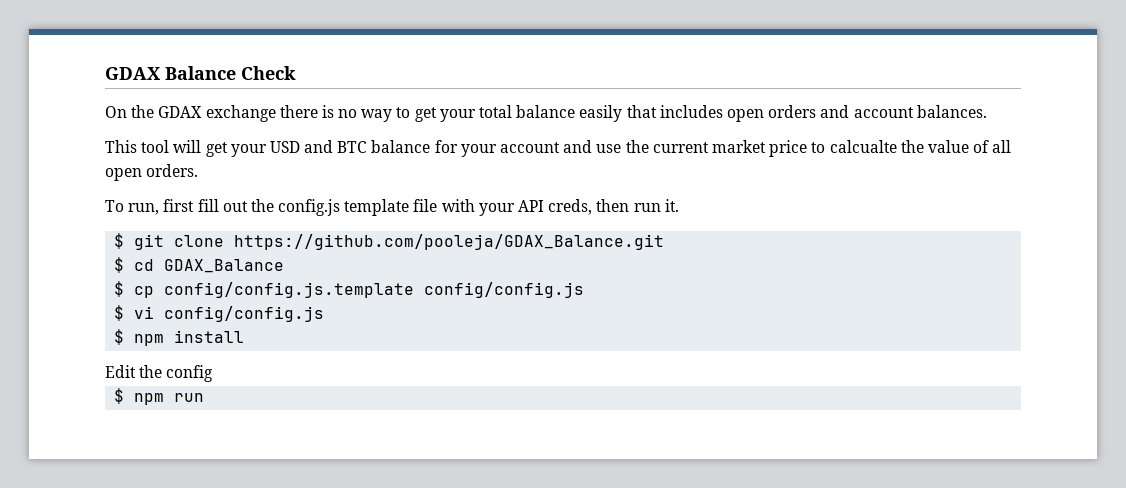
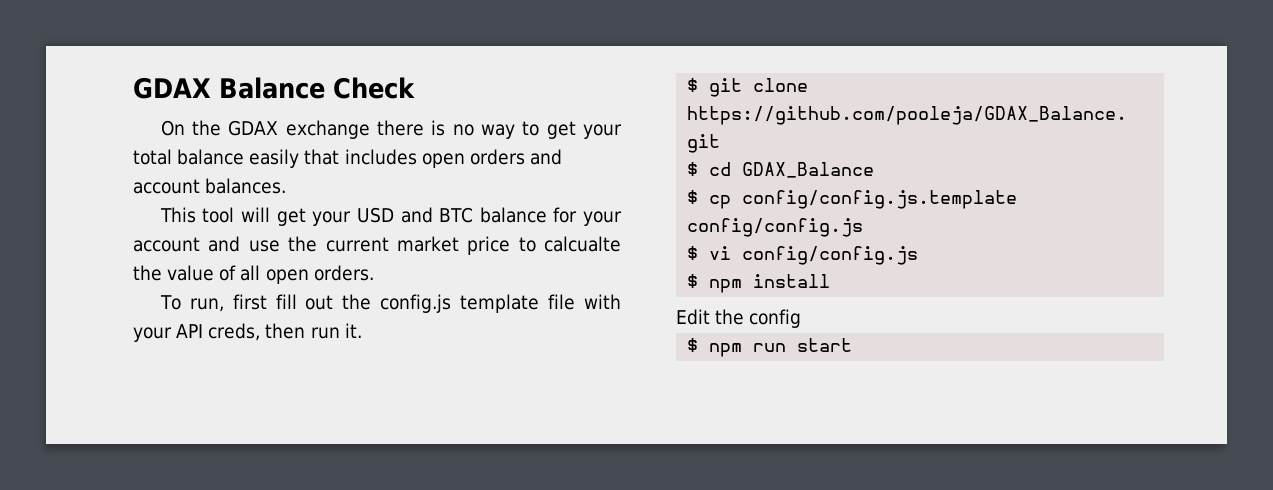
(205, 397) none -> [797,338,853,352] start

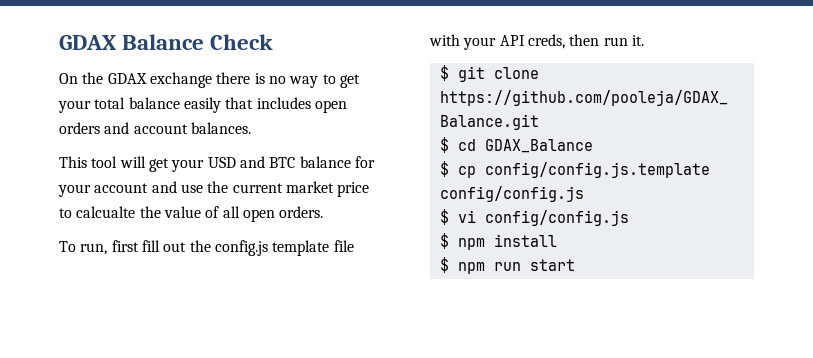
[676,309,802,328] // Edit the config -> (557, 240) none

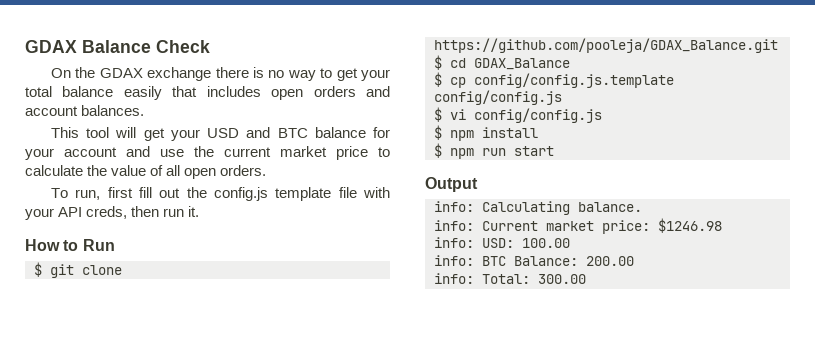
[76,206,136,218] calcualte -> [25,165,83,176] calculate
(644, 40) none -> [25,239,115,251] // How to Run
(575, 265) none -> [425,177,478,192] [434,201,642,215] [434,218,722,234] [434,237,570,248] [434,255,634,266] [434,273,586,284] // Output // info: Calculating balance. // info: Current market price: $1246.98 // info: USD: 100.00 // info: BTC Balance: 200.00 // info: Total: 300.00

